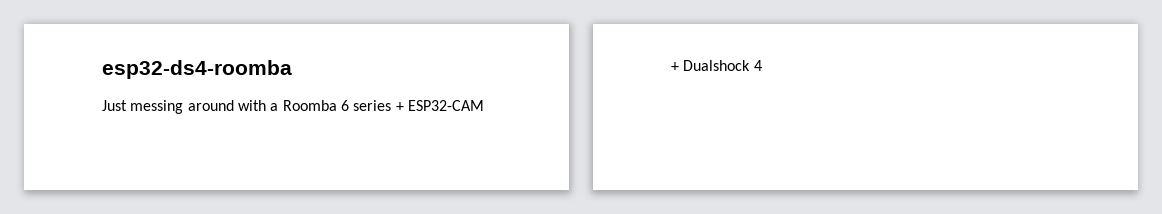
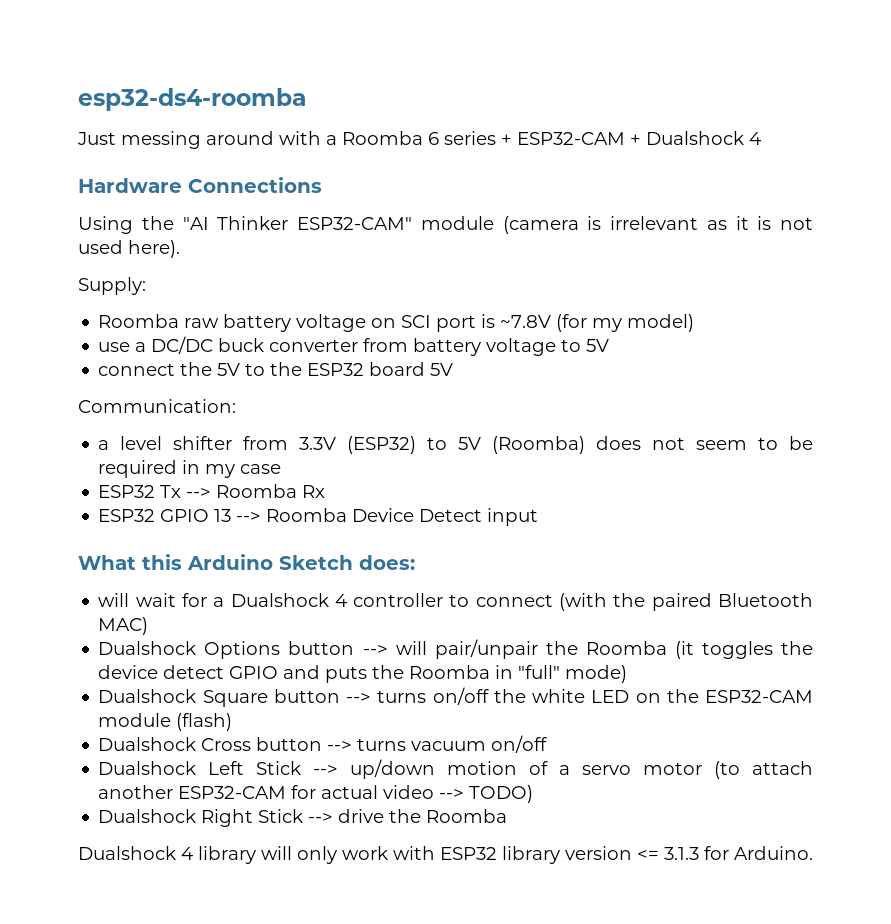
(762, 65) none -> [78,177,322,193] [78,216,813,234] [78,240,180,258] [78,277,146,295] [98,314,695,332] [98,336,610,356] [98,362,454,376] [78,399,236,413] [98,436,814,454] [98,460,282,478] [98,484,326,498] [98,508,539,526] [78,554,415,570] [98,593,814,611] [98,617,149,635] [98,639,814,659] [98,665,628,683] [98,687,813,707] [98,713,233,731] [98,735,548,753] [98,759,813,779] [98,785,534,803] [98,809,508,827] [78,846,813,864] // Hardware Connections // Using the "AI Thinker ESP32-CAM" module (camera is irrelevant as it is not used here). // Supply: // Roomba raw battery voltage on SCI port is ~7.8V (for my model) // use a DC/DC buck converter from battery voltage to 5V // connect the 5V to the ESP32 board 5V // Communication: // a level shifter from 3.3V (ESP32) to 5V (Roomba) does not seem to be required in my case // ESP32 Tx --> Roomba Rx // ESP32 GPIO 13 --> Roomba Device Detect input // What this Arduino Sketch does: // will wait for a Dualshock 4 controller to connect (with the paired Bluetooth MAC) // Dualshock Options button --> will pair/unpair the Roomba (it toggles the device detect GPIO and puts the Roomba in "full" mode) // Dualshock Square button --> turns on/off the white LED on the ESP32-CAM module (flash) // Dualshock Cross button --> turns vacuum on/off // Dualshock Left Stick --> up/down motion of a servo motor (to attach another ESP32-CAM for actual video --> TODO) // Dualshock Right Stick --> drive the Roomba // Dualshock 4 library will only work with ESP32 library version <= 3.1.3 for Arduino.

